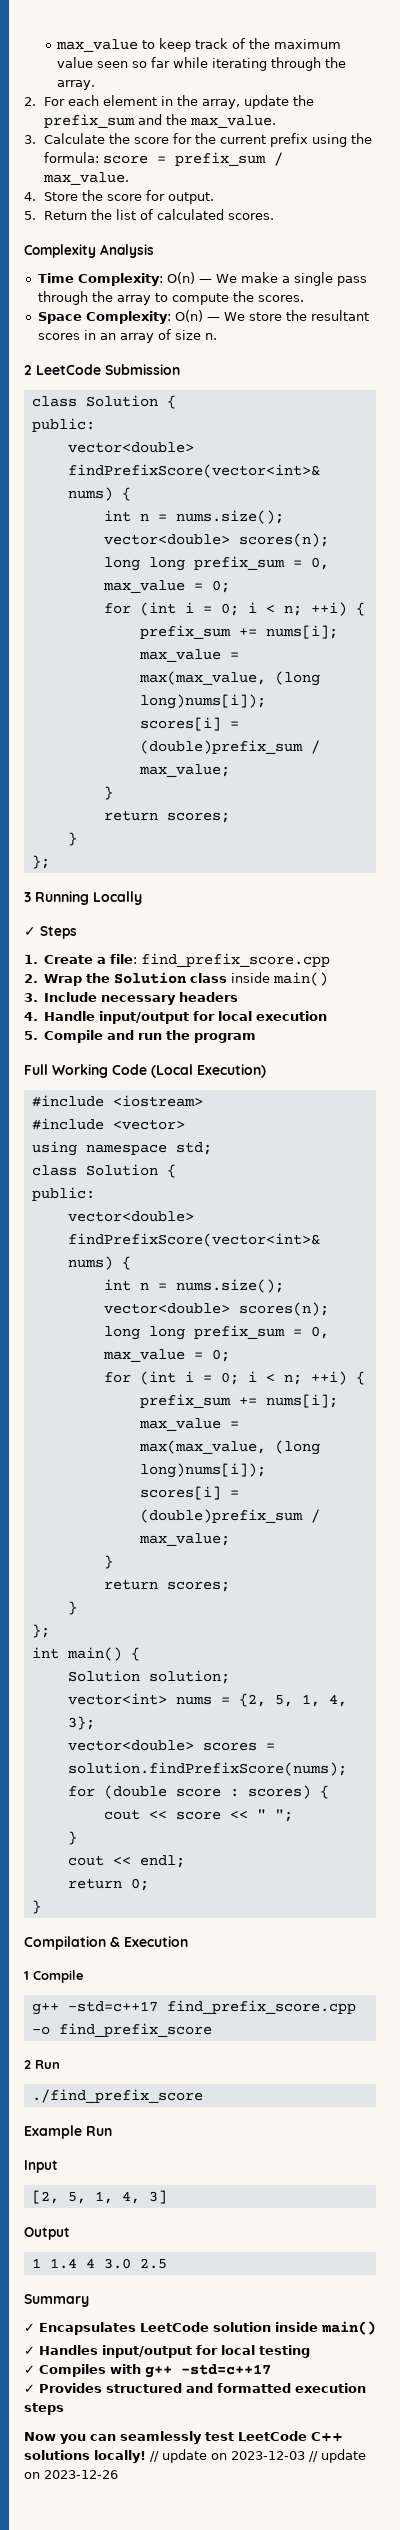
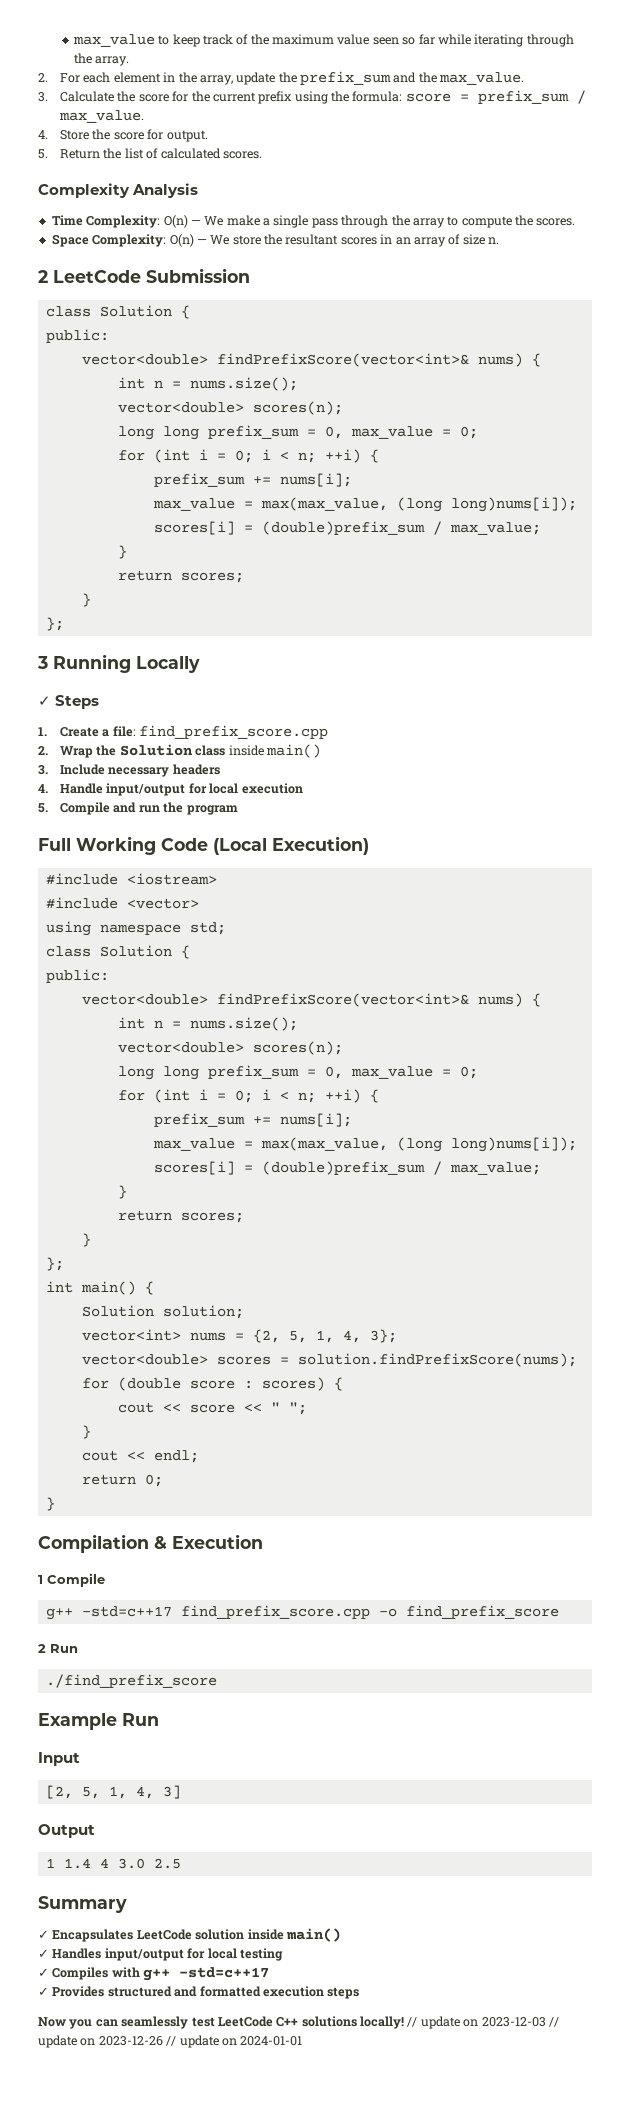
(118, 2474) none -> [166,2035,303,2048] // update on 2024-01-01

